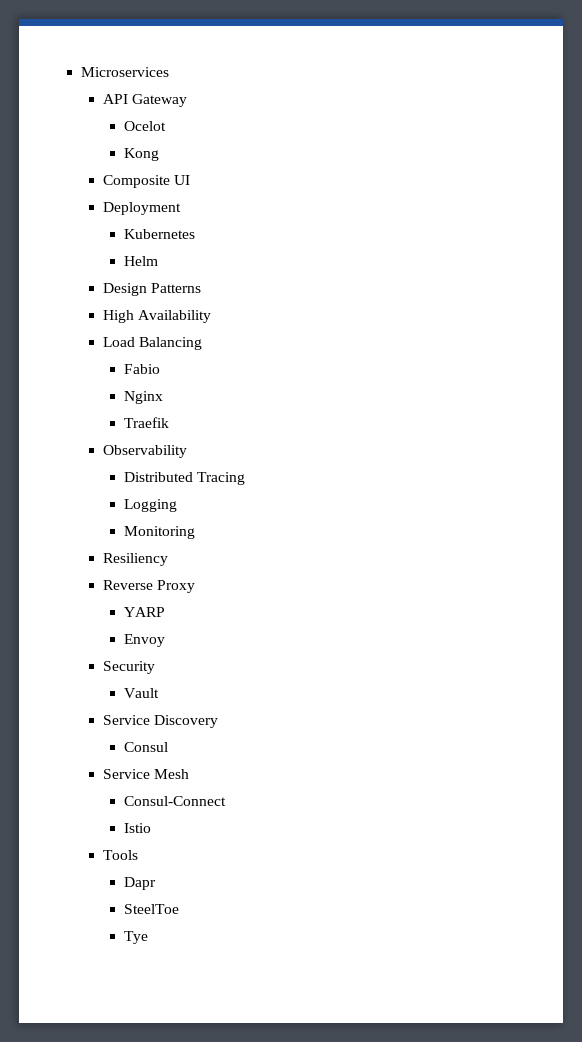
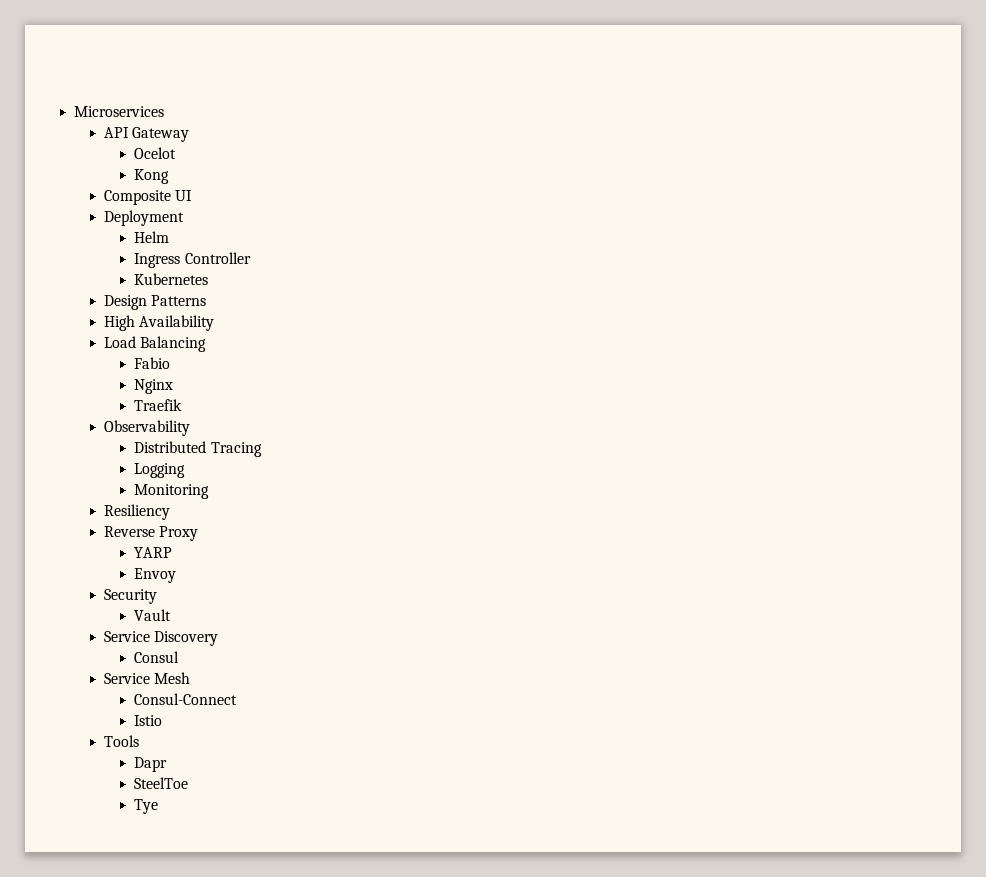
(181, 208) none -> [134,231,170,243] [134,252,251,268] // Helm // Ingress Controller
[124,256,159,266] // Helm -> (209, 279) none

